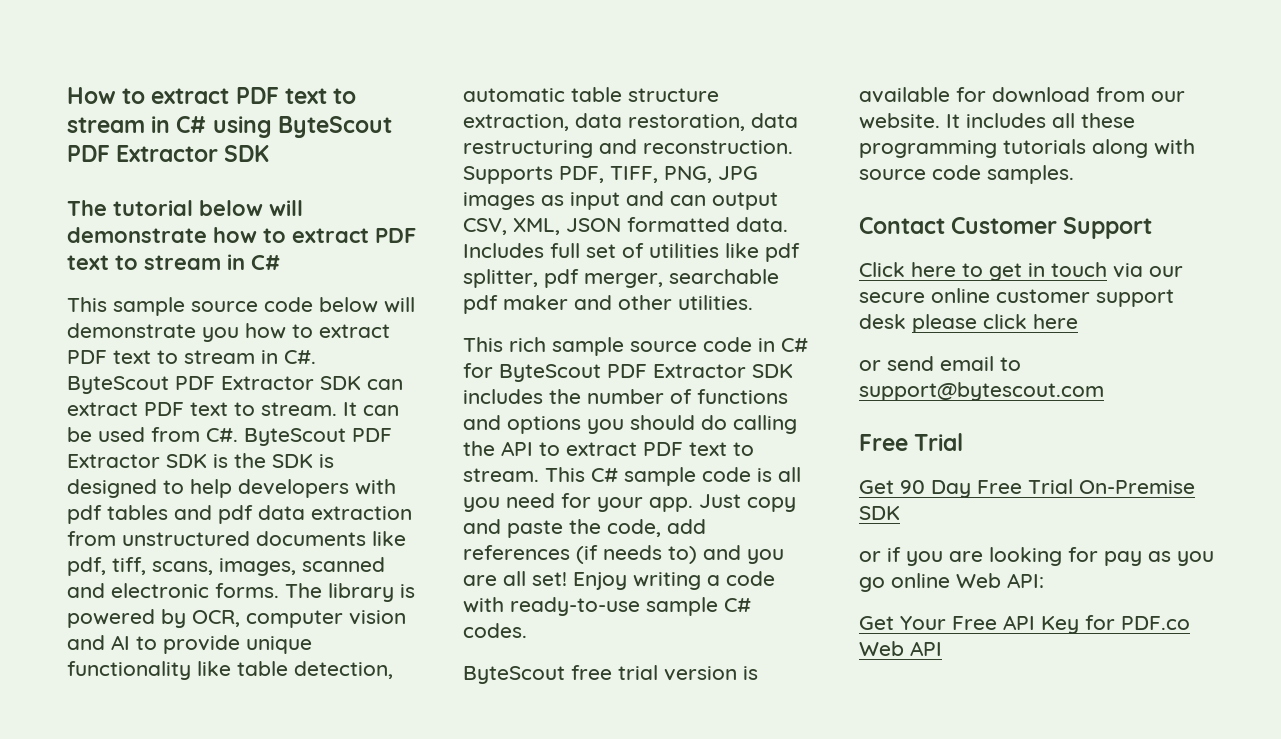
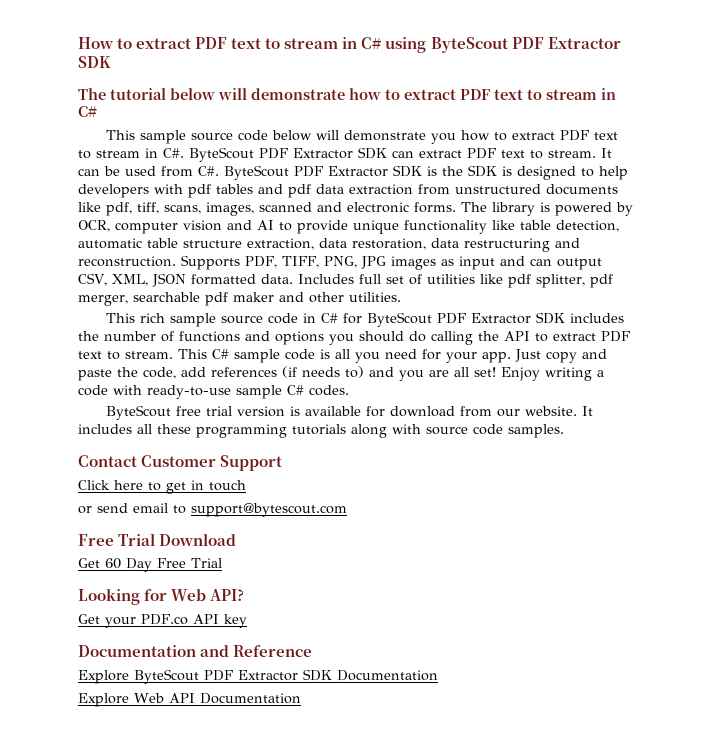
[1113,263,1183,278] [859,288,1174,307] [859,314,1078,333] via our secure online customer support desk please click here -> (246, 485) none
[859,480,925,494] // Get 90 -> [159,533,237,546] [78,558,121,569] Download // Get 60
[1079,480,1195,494] [859,506,900,520] [859,547,1214,566] [859,573,1044,592] [859,615,1190,634] On-Premise SDK // or if you are looking for pay as you go online Web API: // Get Your Free API Key for PDF.co -> [78,588,245,605] [78,614,247,628] [78,645,313,657] [78,669,438,684] [78,693,129,707] // Looking for Web API? // Get your PDF.co API key // Documentation and Reference // Explore ByteScout PDF Extractor SDK Documentation // Explore
(942, 648) none -> [199,693,301,704] Documentation

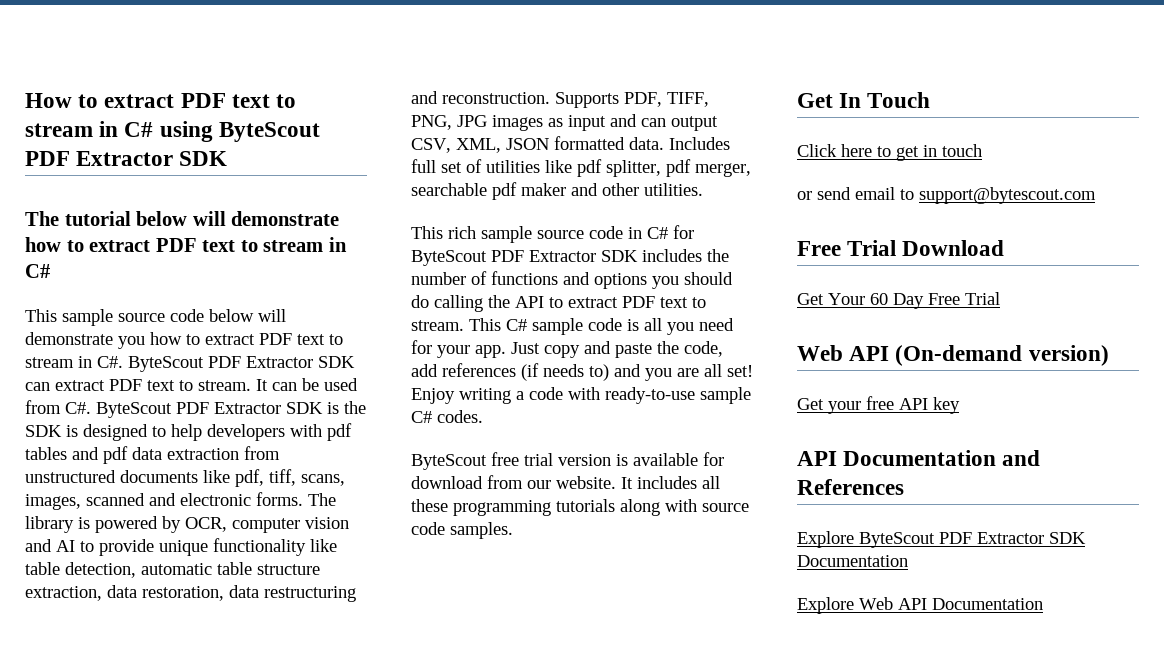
[78,455,283,471] Contact Customer Support -> [797,92,931,108] Get In Touch
(100, 563) none -> [828,293,865,305] Your
[78,588,245,605] Looking for Web API? -> [797,345,1109,366] Web API (On-demand version)
[141,614,188,625] PDF.co -> [866,396,894,410] free
(247, 621) none -> [797,451,837,466] API
[233,645,313,657] Reference -> [797,479,904,495] References

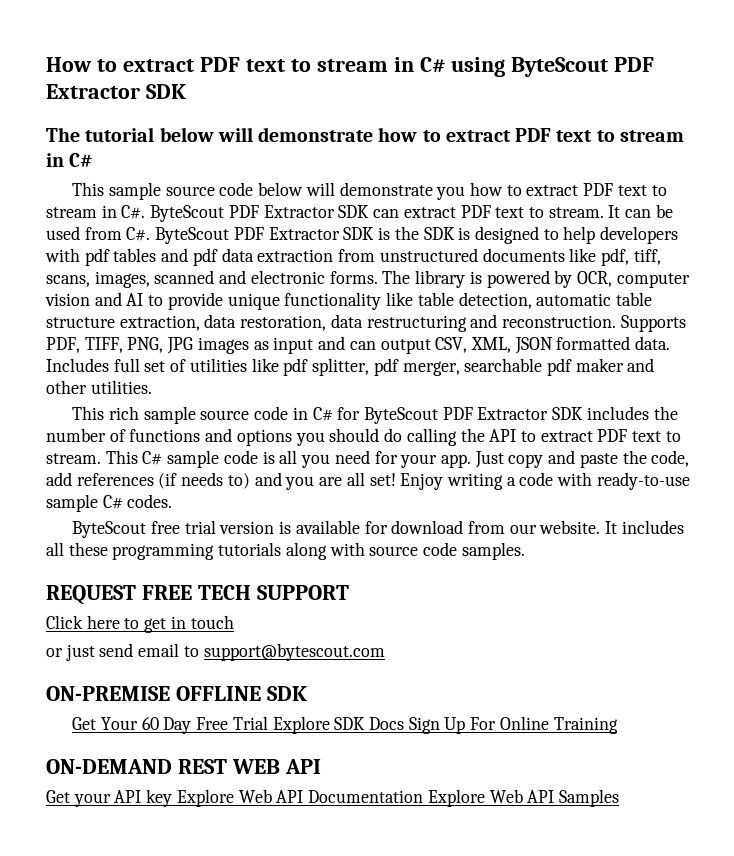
[797,92,931,108] Get In Touch -> [46,585,349,605] REQUEST FREE TECH SUPPORT
(812, 195) none -> [65,644,95,661] just
[797,240,1005,256] Free Trial Download -> [46,686,307,701] ON-PREMISE OFFLINE SDK
[797,345,1109,366] // Web API (On-demand version) -> [272,716,618,734] [46,759,321,774] Explore SDK Docs Sign Up For Online Training // ON-DEMAND REST WEB API
[866,396,894,410] free -> (111, 800) none
[797,450,1041,466] [797,479,904,495] [797,531,1086,548] [797,555,908,567] [797,597,1043,614] // API Documentation and References // Explore ByteScout PDF Extractor SDK Documentation // Explore Web API Documentation -> [176,789,619,807] Explore Web API Documentation Explore Web API Samples

